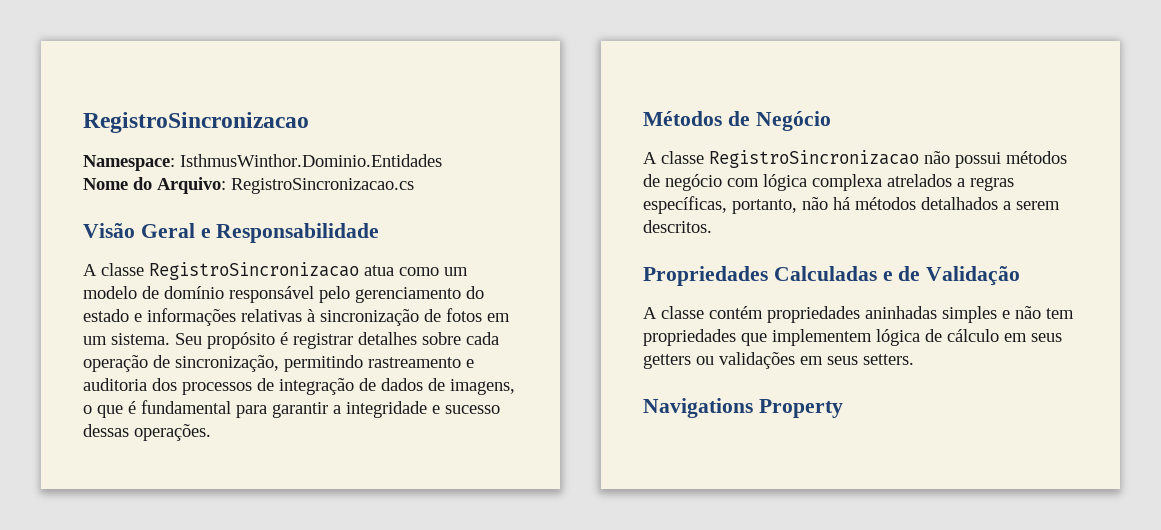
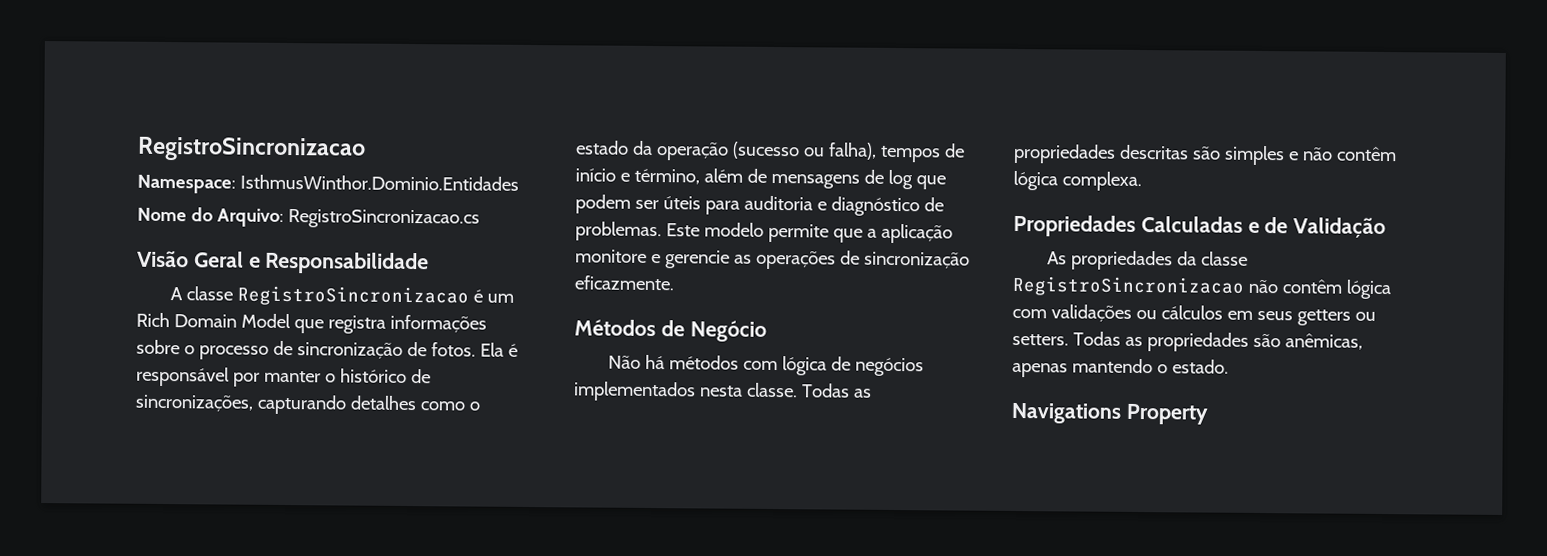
[364,265,468,276] [83,286,484,303] [83,308,510,326] [83,332,499,349] [83,355,474,372] [83,378,515,395] [83,400,500,418] [83,424,211,441] [643,111,831,131] [643,150,1067,168] [643,174,1014,191] [643,196,1060,214] [643,220,712,233] atua como um modelo de domínio responsável pelo gerenciamento do estado e informações relativas à sincronização de fotos em um sistema. Seu propósito é registrar detalhes sobre cada operação de sincronização, permitindo rastreamento e auditoria dos processos de integração de dados de imagens, o que é fundamental para garantir a integridade e sucesso dessas operações. // Métodos de Negócio // A classe RegistroSincronizacao não possui métodos de negócio com lógica complexa atrelados a regras específicas, portanto, não há métodos detalhados a serem descritos. -> [473,289,515,303] [136,312,487,334] [136,339,518,360] [136,366,431,387] [135,394,480,415] [576,140,965,163] [575,168,946,190] [575,194,944,217] [575,221,953,244] [575,249,970,270] [574,275,675,291] [574,319,767,342] [608,354,925,377] [573,381,872,402] [1013,143,1397,166] [1013,170,1142,192] é um Rich Domain Model que registra informações sobre o processo de sincronização de fotos. Ela é responsável por manter o histórico de sincronizações, capturando detalhes como o estado da operação (sucesso ou falha), tempos de início e término, além de mensagens de log que podem ser úteis para auditoria e diagnóstico de problemas. Este modelo permite que a aplicação monitore e gerencie as operações de sincronização eficazmente. // Métodos de Negócio // Não há métodos com lógica de negócios implementados nesta classe. Todas as propriedades descritas são simples e não contêm lógica complexa.
[643,306,1074,323] [643,329,1062,346] [643,352,914,369] A classe contém propriedades aninhadas simples e não tem propriedades que implementem lógica de cálculo em seus getters ou validações em seus setters. -> [1047,250,1249,271] [1012,275,1392,300] [1012,304,1376,326] [1012,331,1363,352] [1012,358,1229,378] As propriedades da classe RegistroSincronizacao não contêm lógica com validações ou cálculos em seus getters ou setters. Todas as propriedades são anêmicas, apenas mantendo o estado.

